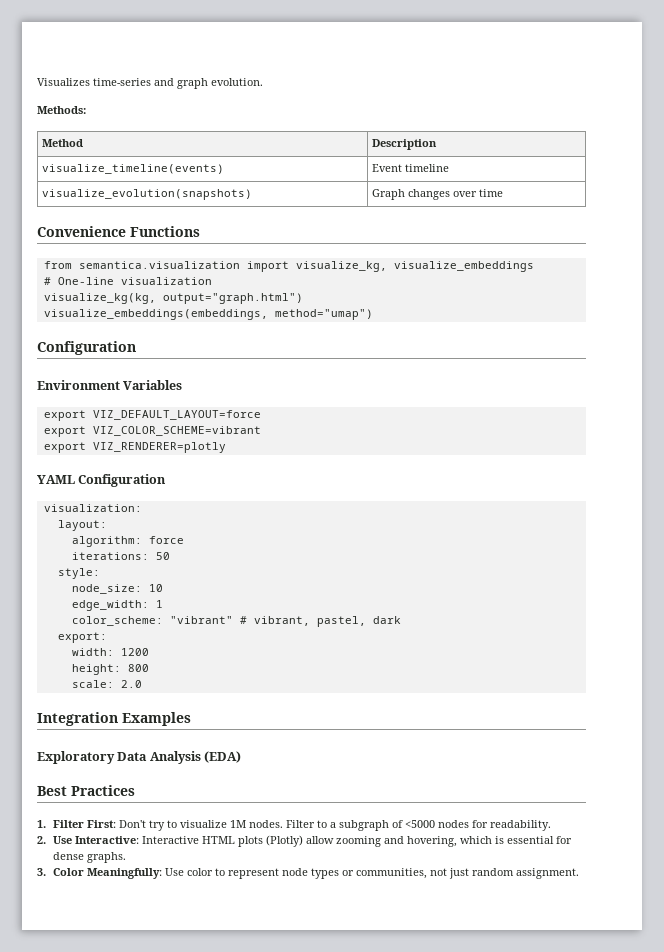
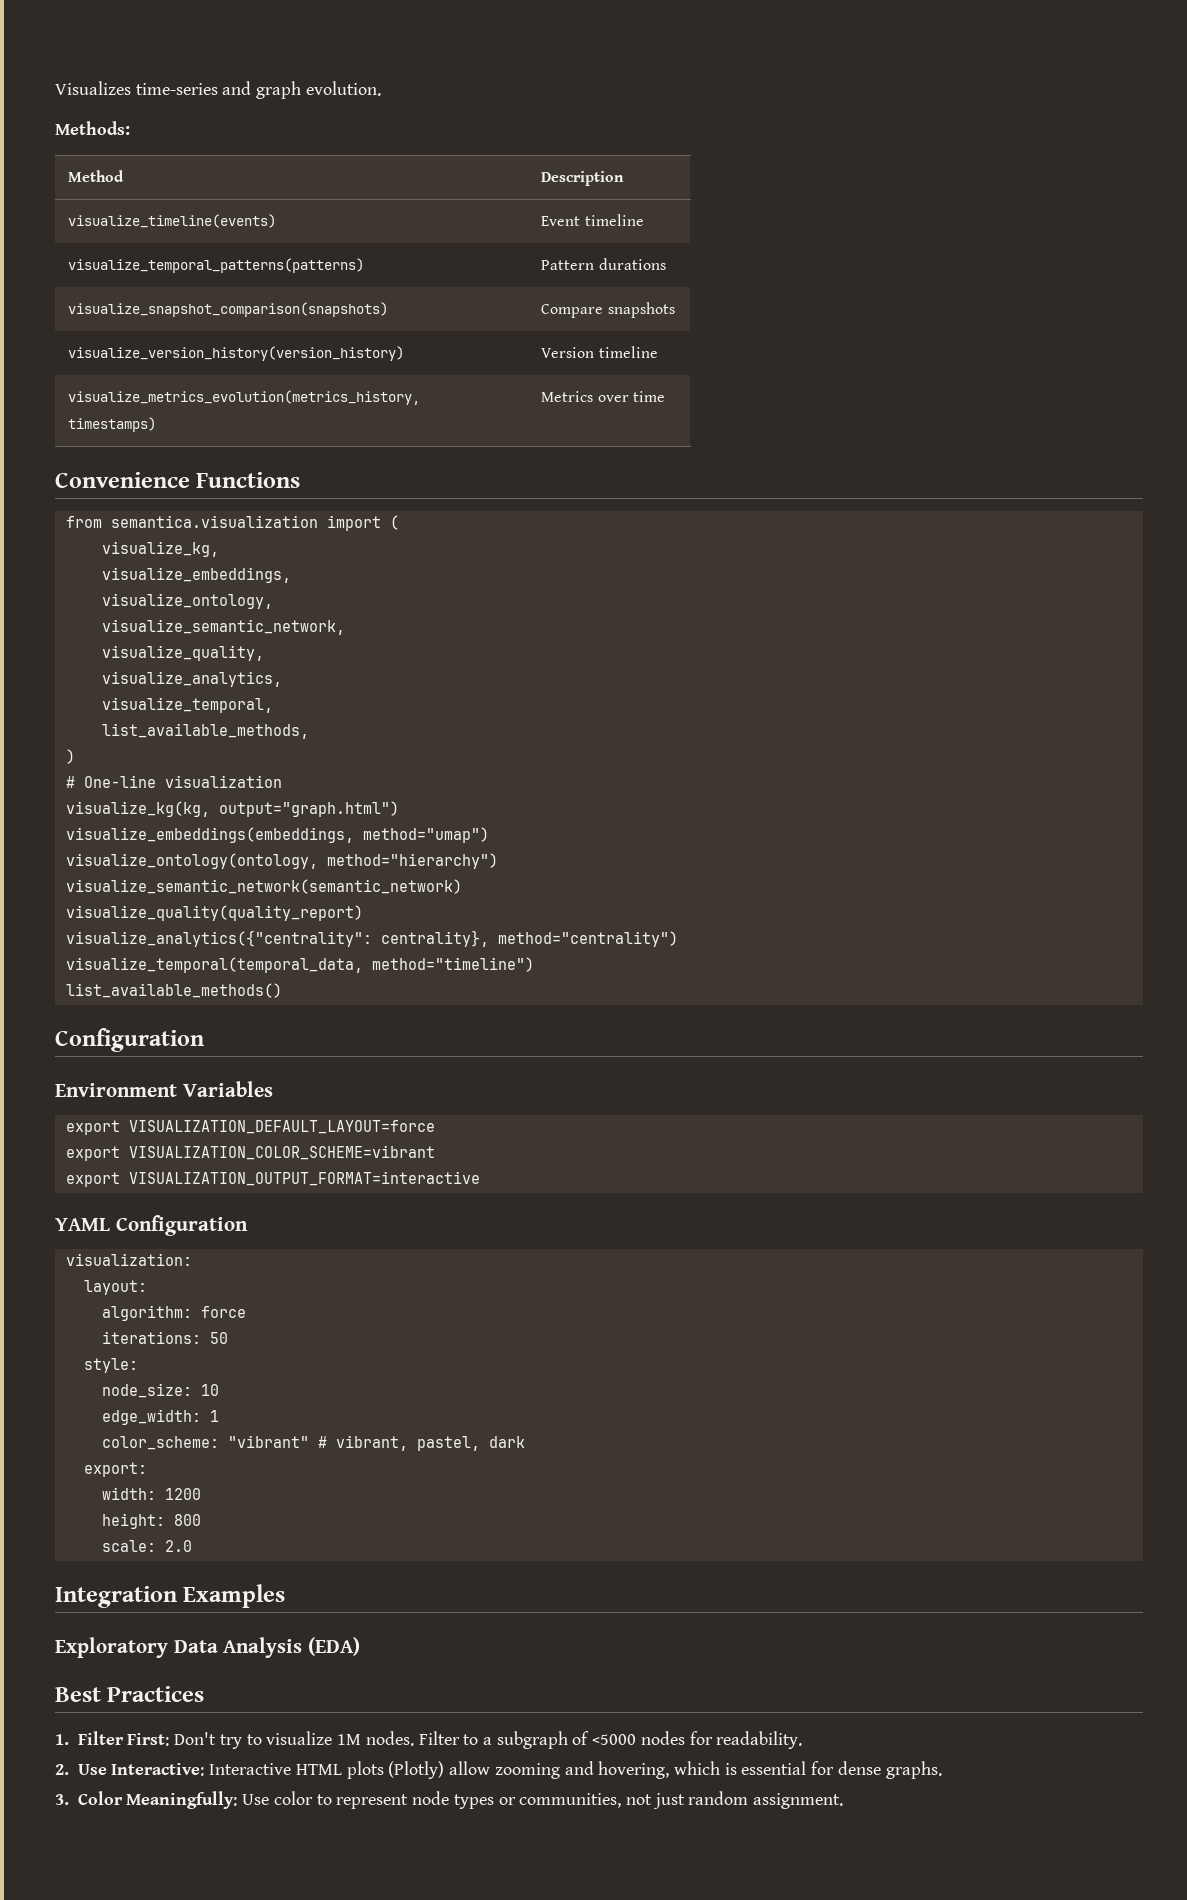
[42,189,253,200] [372,189,451,200] visualize_evolution(snapshots) | Graph changes -> [68,258,365,273] [541,258,666,270] [68,302,389,317] [541,302,675,318] [68,346,405,361] [541,346,658,358] [68,390,421,405] [68,417,157,432] [541,391,594,402] visualize_temporal_patterns(patterns) | Pattern durations // visualize_snapshot_comparison(snapshots) | Compare snapshots // visualize_version_history(version_history) | Version timeline // visualize_metrics_evolution(metrics_history, timestamps) | Metrics
(289, 266) none -> [389,515,399,530] ( //
[393,261,534,272] visualize_embeddings -> [101,567,291,583] [101,593,273,609] [101,619,345,635] [101,645,264,661] [101,671,282,687] [101,697,273,713] [101,723,309,739] [65,749,75,764] // visualize_embeddings, // visualize_ontology, // visualize_semantic_network, // visualize_quality, // visualize_analytics, // visualize_temporal, // list_available_methods, // )
(373, 314) none -> [65,853,498,869] [65,879,462,894] [65,905,363,921] [65,930,678,947] [65,957,534,973] [65,983,282,998] // visualize_ontology(ontology, method="hierarchy") // visualize_semantic_network(semantic_network) // visualize_quality(quality_report) // visualize_analytics({"centrality": centrality}, method="centrality") // visualize_temporal(temporal_data, method="timeline") // list_available_methods()
[92,410,261,420] [43,426,261,437] [43,442,226,453] VIZ_DEFAULT_LAYOUT=force // export VIZ_COLOR_SCHEME=vibrant // export VIZ_RENDERER=plotly -> [128,1120,435,1134] [65,1145,435,1161] [65,1171,480,1187] VISUALIZATION_DEFAULT_LAYOUT=force // export VISUALIZATION_COLOR_SCHEME=vibrant // export VISUALIZATION_OUTPUT_FORMAT=interactive

